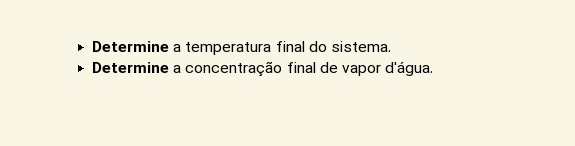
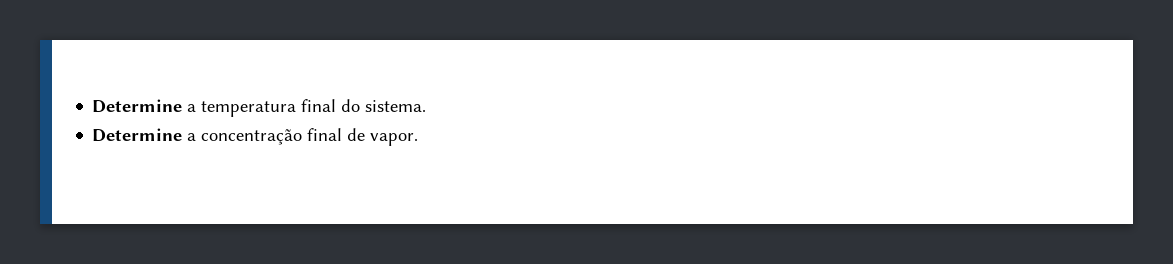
[341,61,434,76] vapor d'água. -> [370,133,419,146] vapor.

